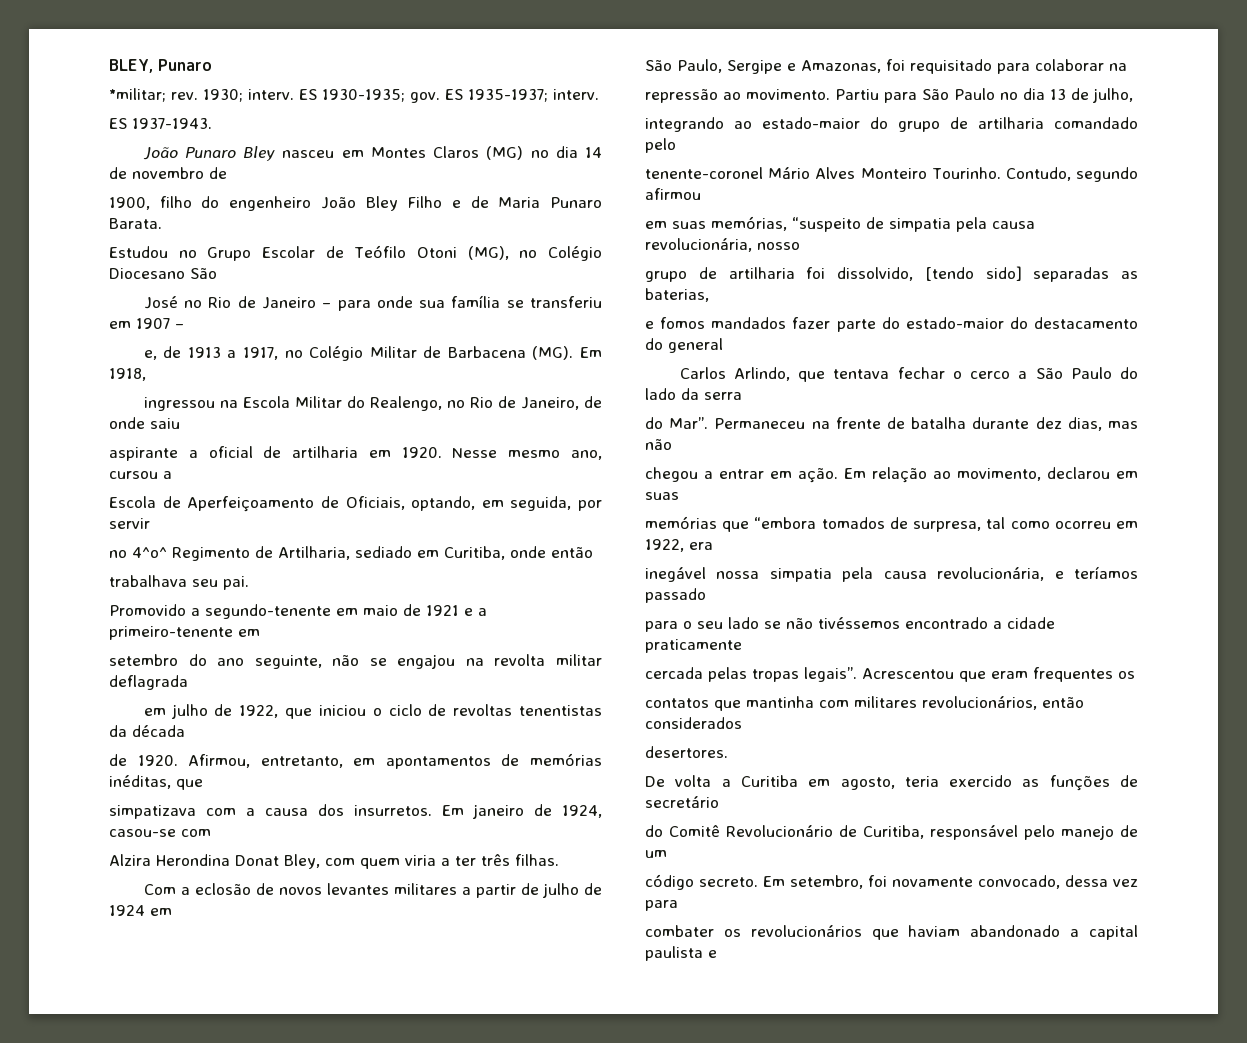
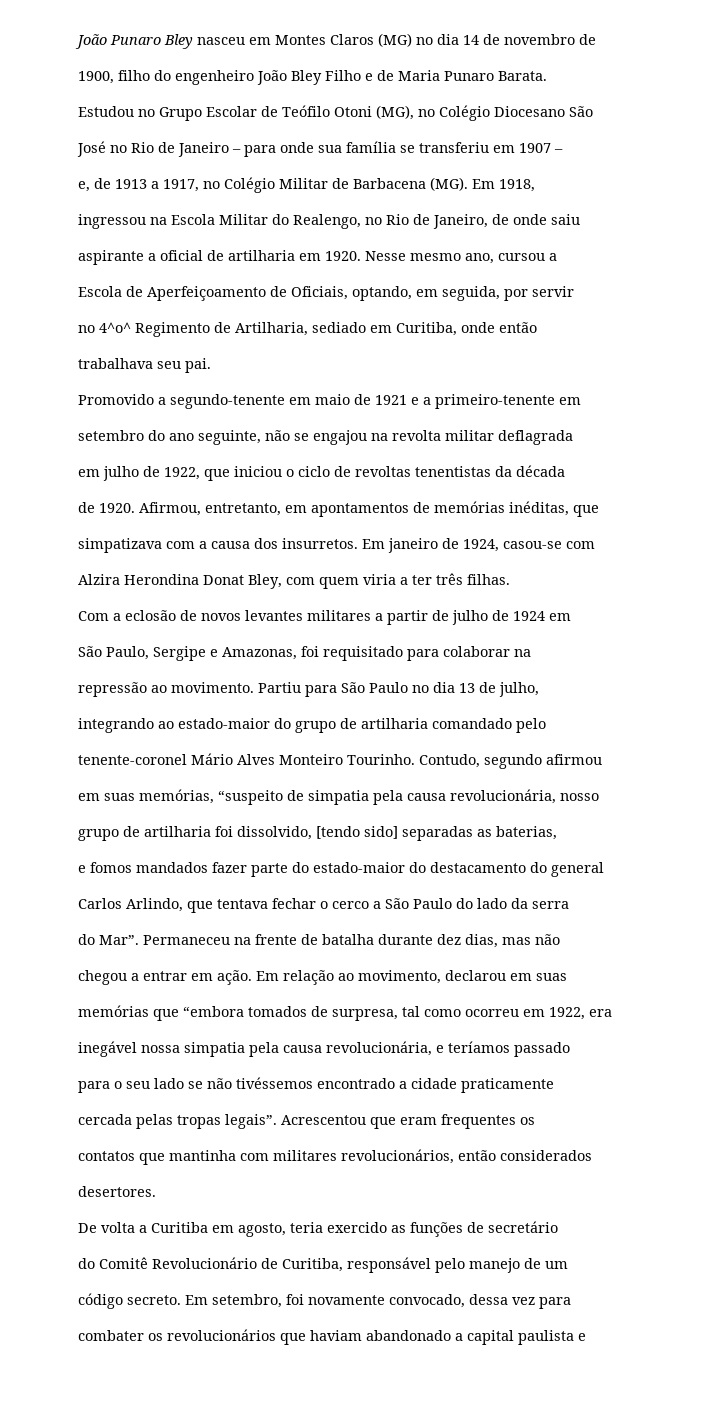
[109,59,212,73] [109,88,599,103] [109,118,212,129] BLEY, Punaro // *militar; rev. 1930; interv. ES 1930-1935; gov. ES 1935-1937; interv. // ES 1937-1943. // -> (75, 41) none

